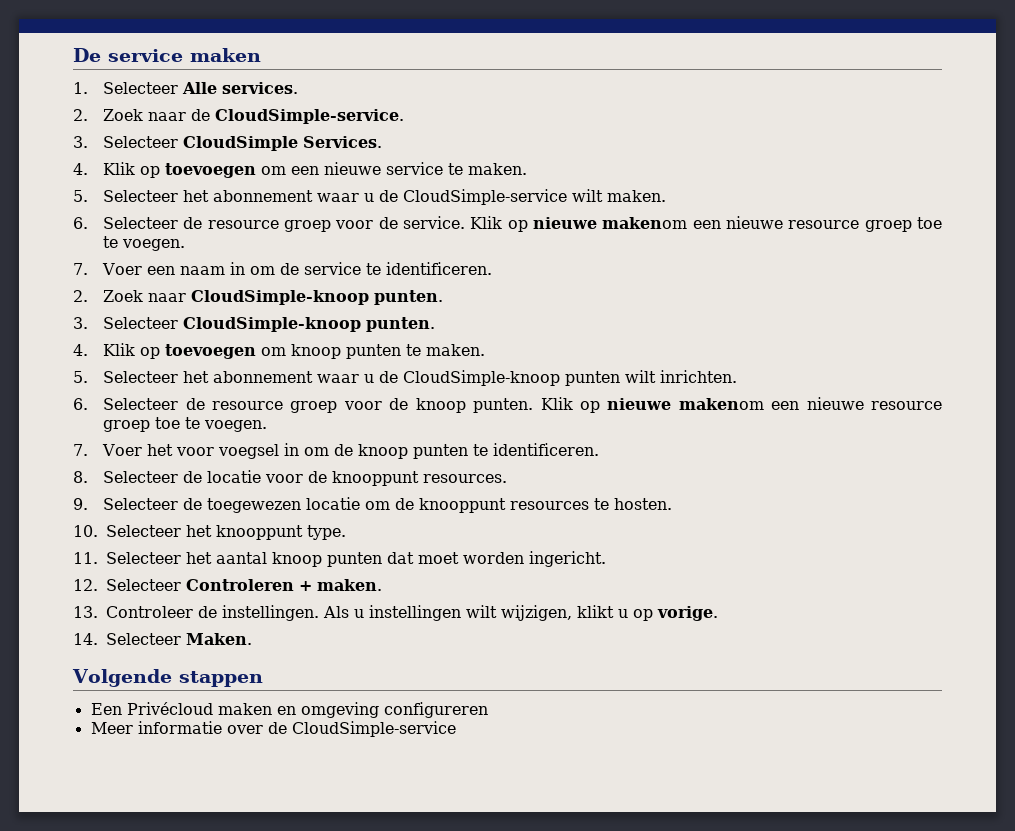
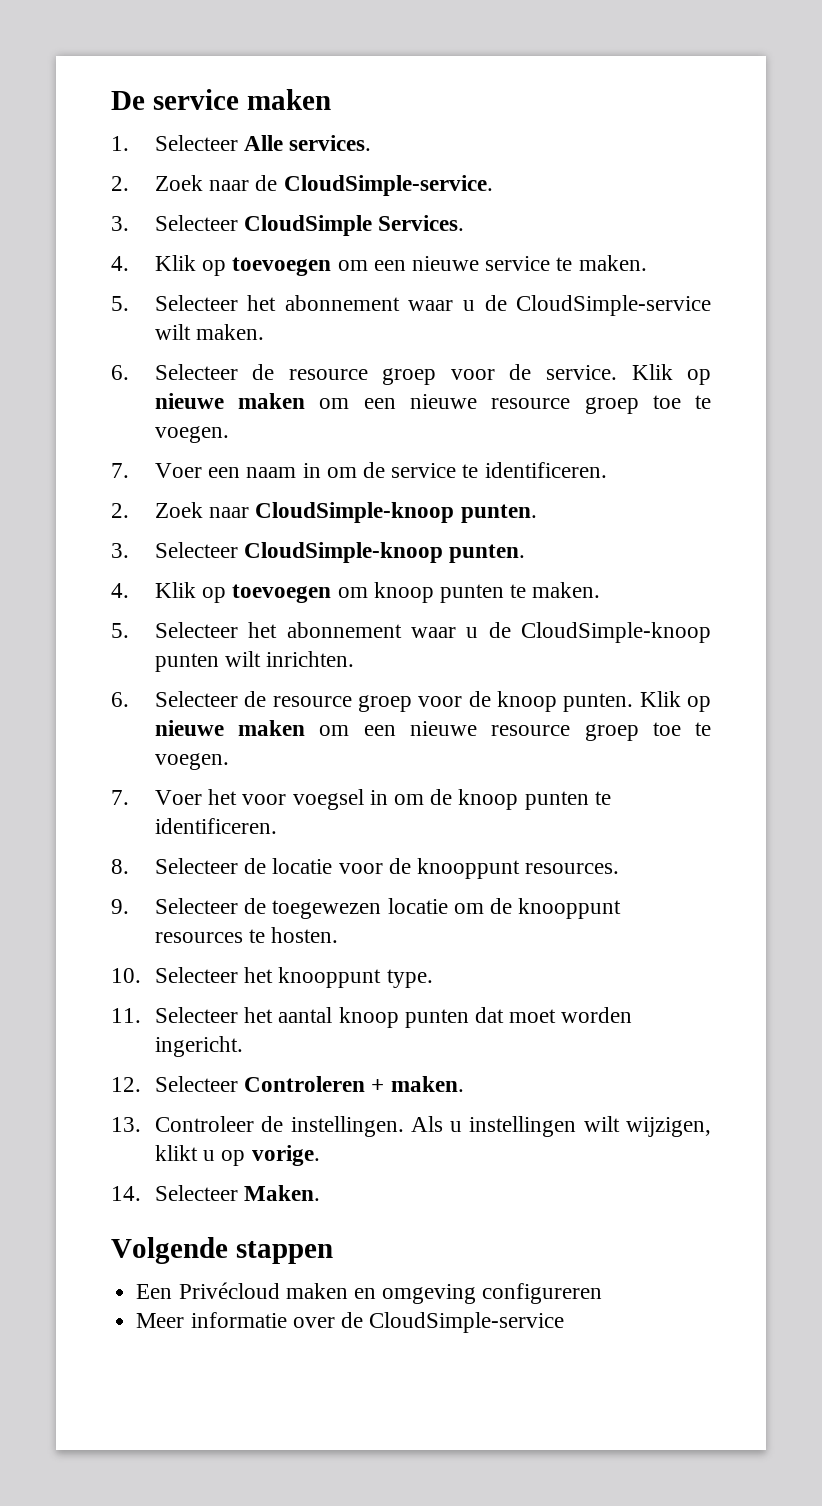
[602,217,688,229] makenom -> [238,393,350,409] maken om
[678,398,764,410] makenom -> [238,720,350,736] maken om

